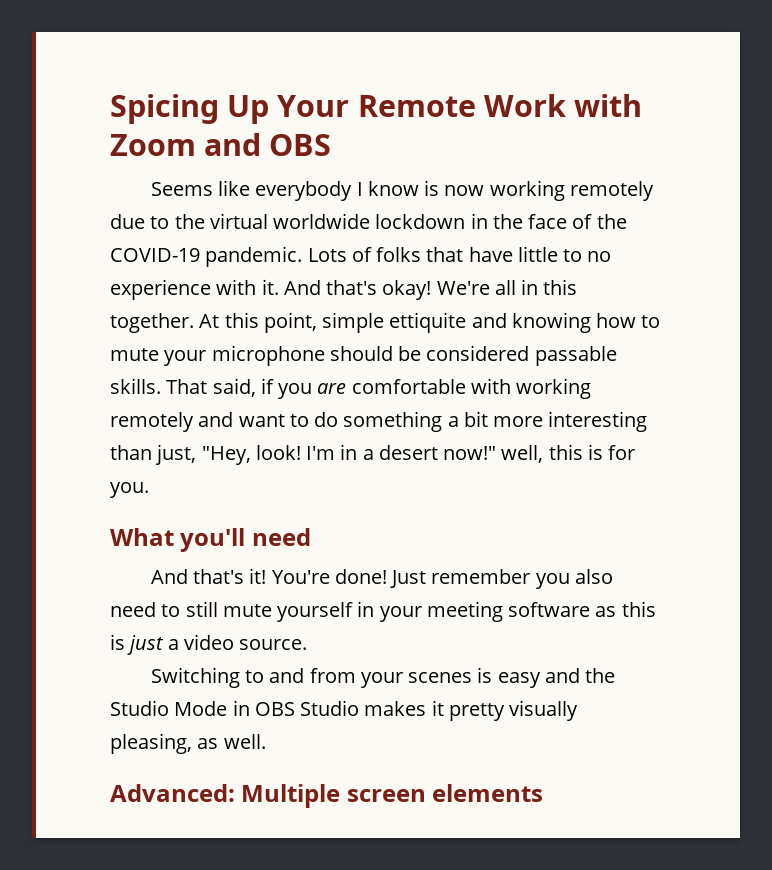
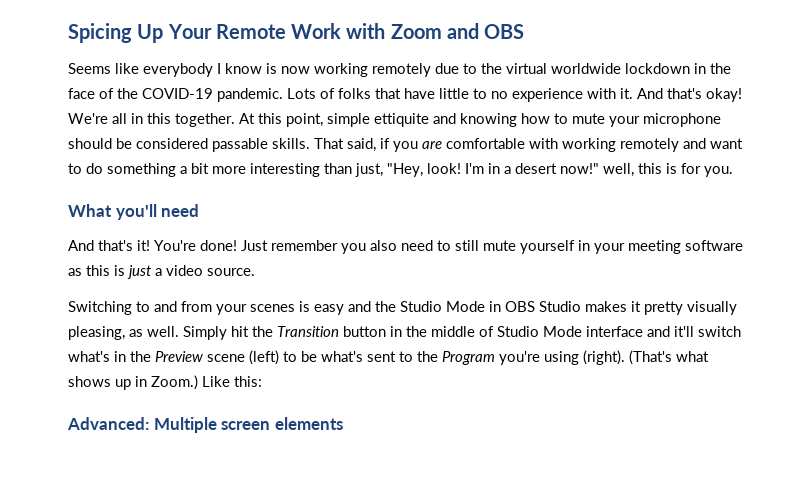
(266, 741) none -> [183,326,741,340] [68,350,709,365] [68,375,262,390] Simply hit the Transition button in the middle of Studio Mode interface and it'll switch what's in the Preview scene (left) to be what's sent to the Program you're using (right). (That's what shows up in Zoom.) Like this:

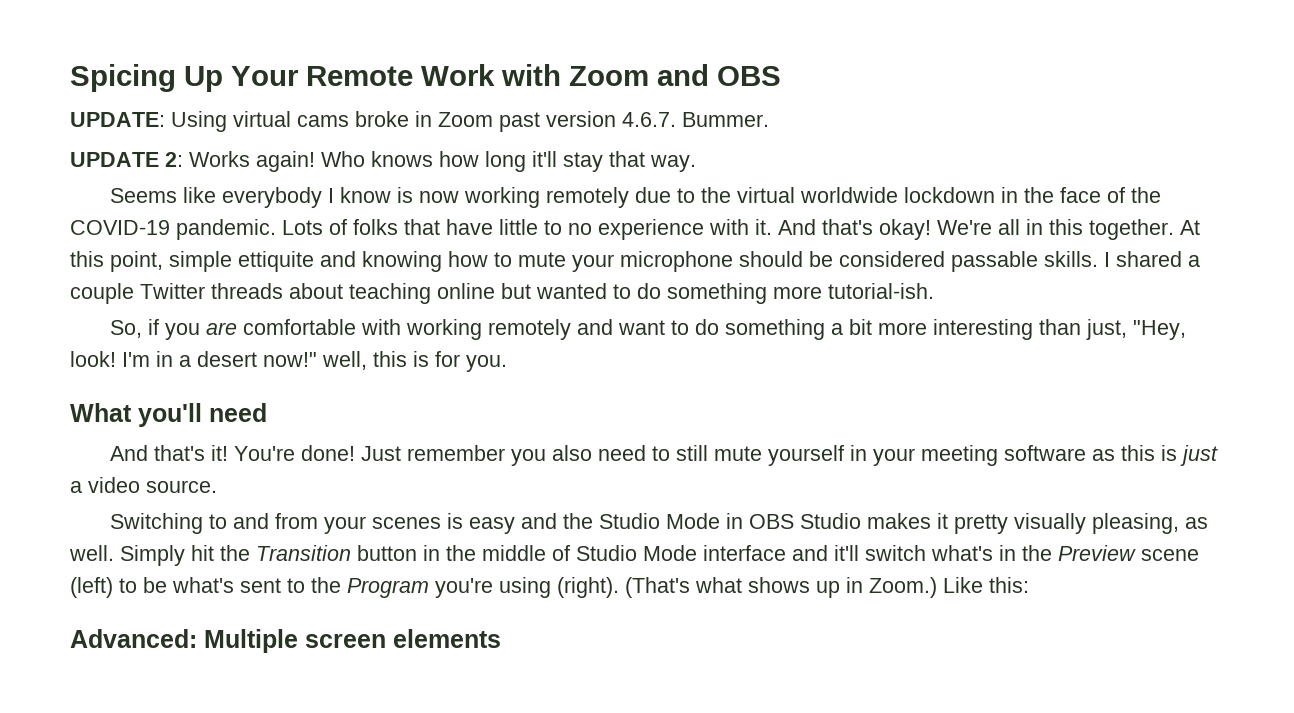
(525, 31) none -> [70,111,769,132] [70,151,696,172] // UPDATE: Using virtual cams broke in Zoom past version 4.6.7. Bummer. // UPDATE 2: Works again! Who knows how long it'll stay that way.
[314,138,376,152] That said, -> [1104,251,1200,267] [70,283,934,304] [110,320,143,338] I shared a couple Twitter threads about teaching online but wanted to do something more tutorial-ish. // So,

